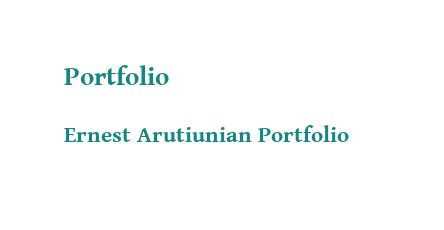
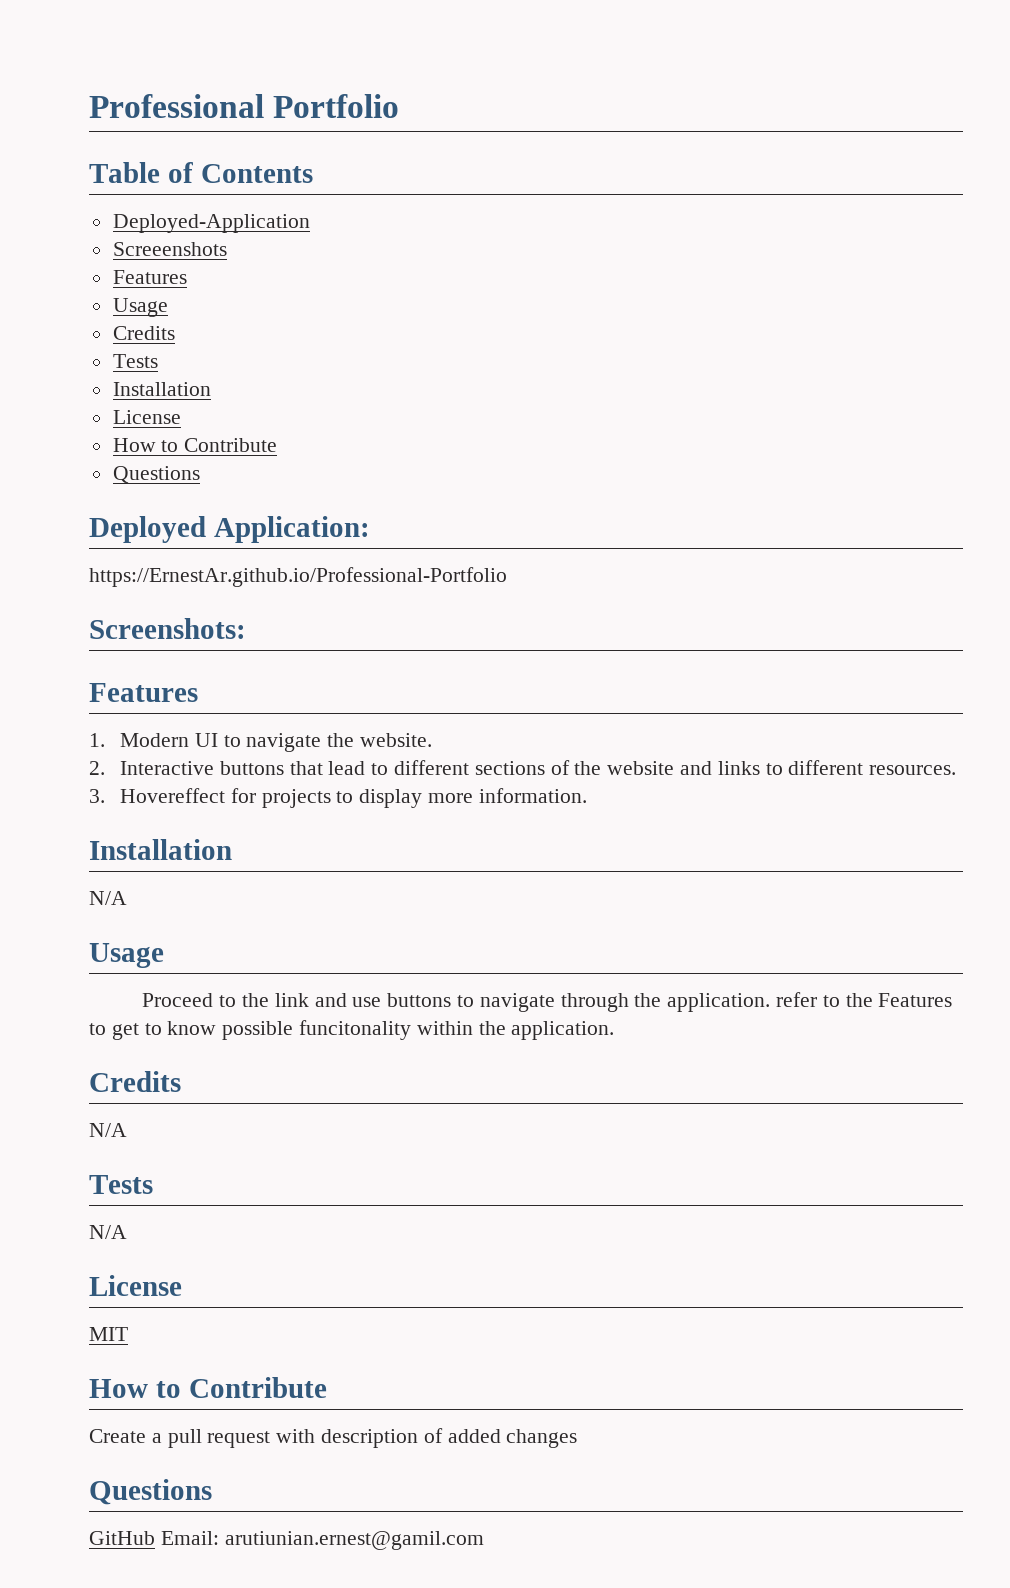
(64, 75) none -> [89,94,264,118] Professional
[64,125,350,142] Ernest Arutiunian Portfolio -> [89,162,313,183] [112,214,310,233] [112,242,227,256] [112,270,187,284] [112,298,168,317] [112,326,175,340] [112,354,158,368] [112,382,211,396] [112,410,181,424] [112,438,278,452] [112,466,200,483] [89,516,370,543] [89,567,507,587] [89,618,246,639] [89,683,198,702] [89,733,433,752] [89,760,957,775] [89,788,587,808] [89,839,232,860] [89,891,127,905] [89,943,164,968] [142,992,953,1012] [89,1020,615,1040] [89,1071,181,1092] [89,1123,127,1137] [89,1175,153,1194] [89,1225,127,1239] [89,1275,182,1296] [89,1327,128,1341] [89,1377,327,1398] [89,1428,578,1448] [89,1479,212,1505] [89,1531,484,1550] Table of Contents // Deployed-Application // Screeenshots // Features // Usage // Credits // Tests // Installation // License // How to Contribute // Questions // Deployed Application: // https://ErnestAr.github.io/Professional-Portfolio // Screenshots: // Features // 1. Modern UI to navigate the website. // 2. Interactive buttons that lead to different sections of the website and links to different resources. // 3. Hovereffect for projects to display more information. // Installation // N/A // Usage // Proceed to the link and use buttons to navigate through the application. refer to the Features to get to know possible funcitonality within the application. // Credits // N/A // Tests // N/A // License // MIT // How to Contribute // Create a pull request with description of added changes // Questions // GitHub Email: arutiunian.ernest@gamil.com

